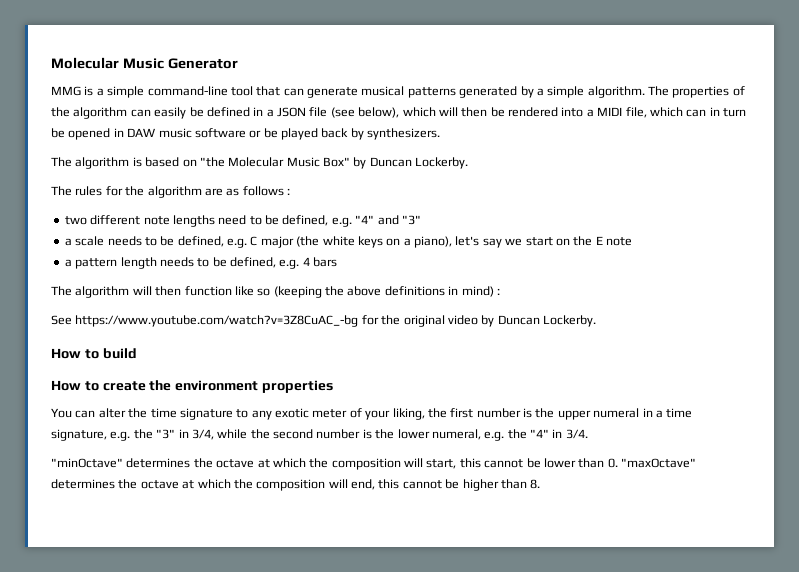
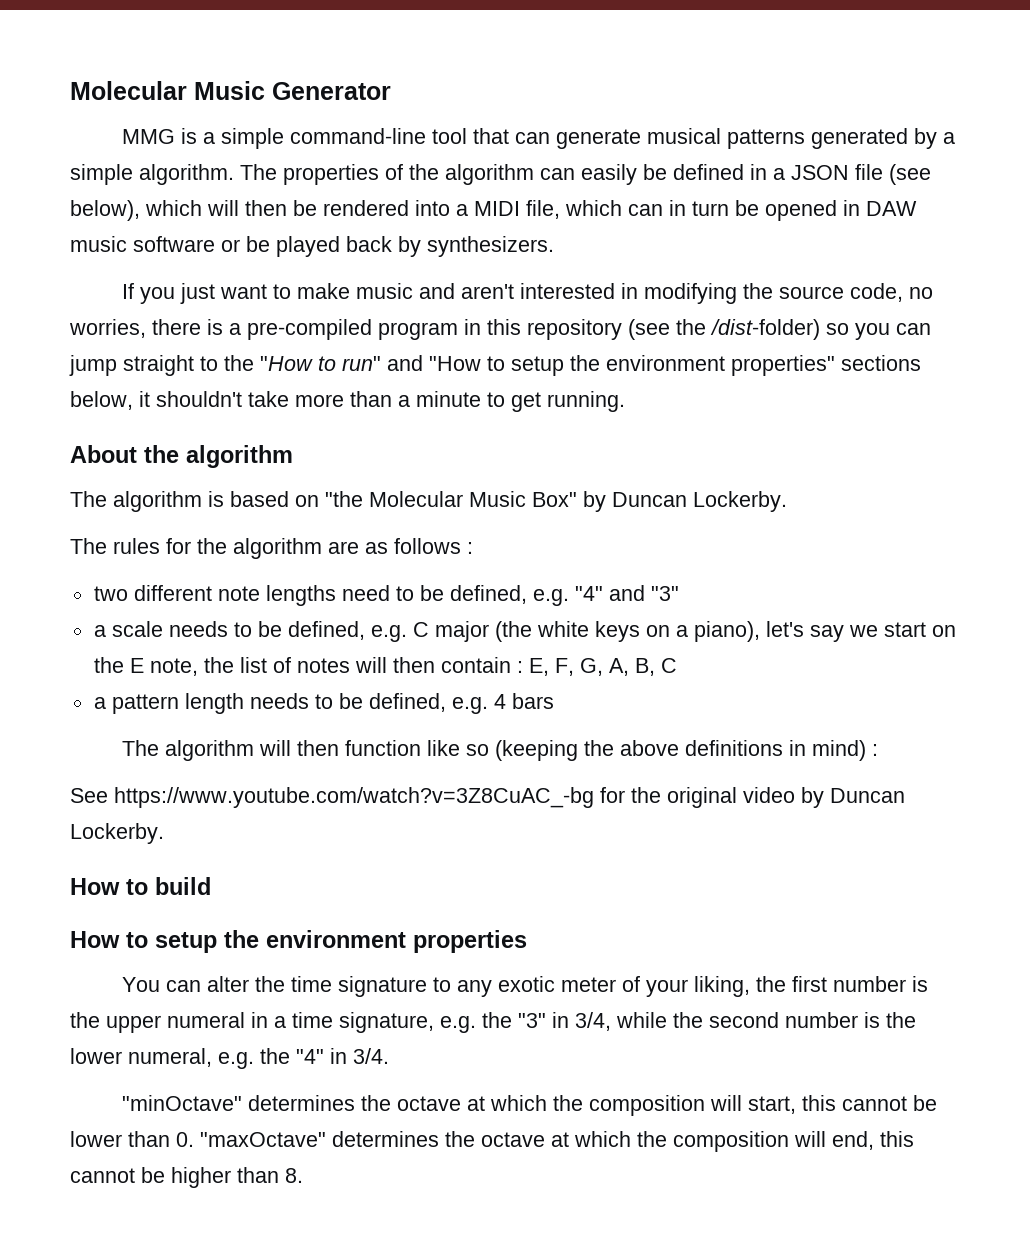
(441, 134) none -> [122,283,934,304] [69,319,931,340] [69,355,921,376] [70,391,625,412] [70,445,293,468] // If you just want to make music and aren't interested in modifying the source code, no worries, there is a pre-compiled program in this repository (see the /dist-folder) so you can jump straight to the "How to run" and "How to setup the environment properties" sections below, it shouldn't take more than a minute to get running. // About the algorithm
[606,237,632,246] note -> [149,657,677,676] note, the list of notes will then contain : E, F, G, A, B, C
[102,381,146,391] create -> [155,932,217,953] setup

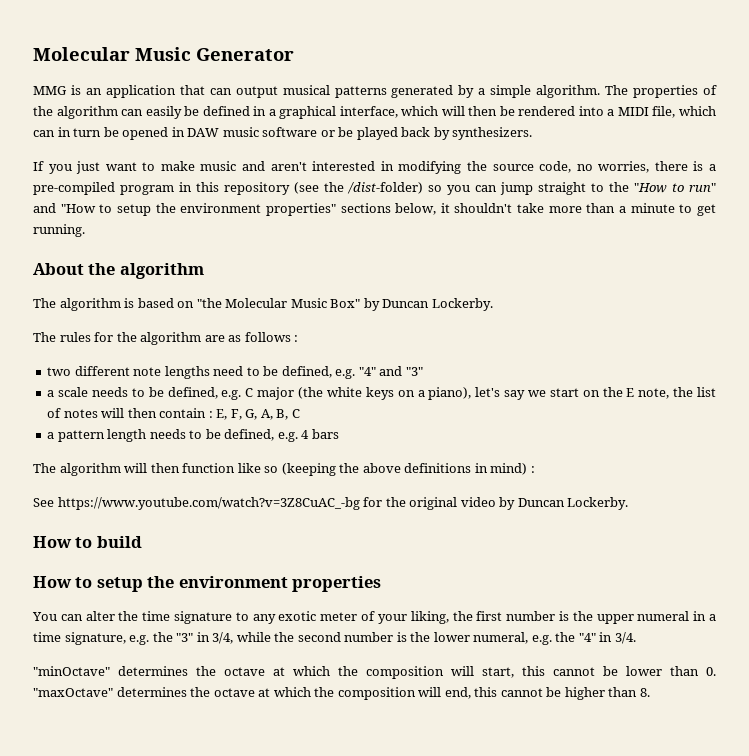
[203,128,468,149] a simple command-line tool -> [85,85,176,98] an application
[556,129,642,149] generate -> [235,86,278,98] output
[791,164,931,185] [70,200,140,221] JSON file (see below), -> [279,106,398,119] graphical interface,

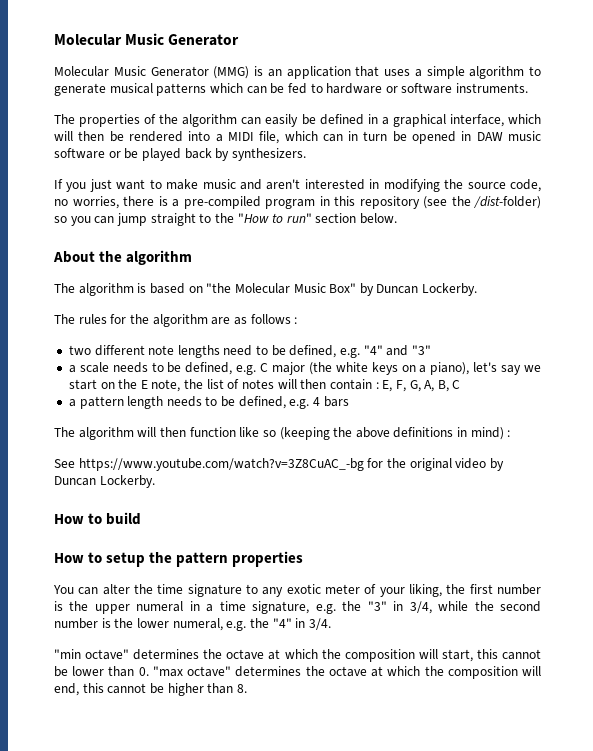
[33,85,601,98] MMG is an application that can output musical patterns generated by a simple algorithm. -> [54,66,541,79] [54,83,529,96] Molecular Music Generator (MMG) is an application that uses a simple algorithm to generate musical patterns which can be fed to hardware or software instruments. //
[33,203,716,216] [33,224,85,237] and "How to setup the environment properties" sections below, it shouldn't take more than a minute to get running. -> [315,213,398,224] section below.
[178,576,288,588] environment -> [176,552,229,567] pattern
[33,666,110,676] "minOctave" -> [54,649,130,660] "min octave"
[33,688,113,697] "maxOctave" -> [152,666,232,677] "max octave"

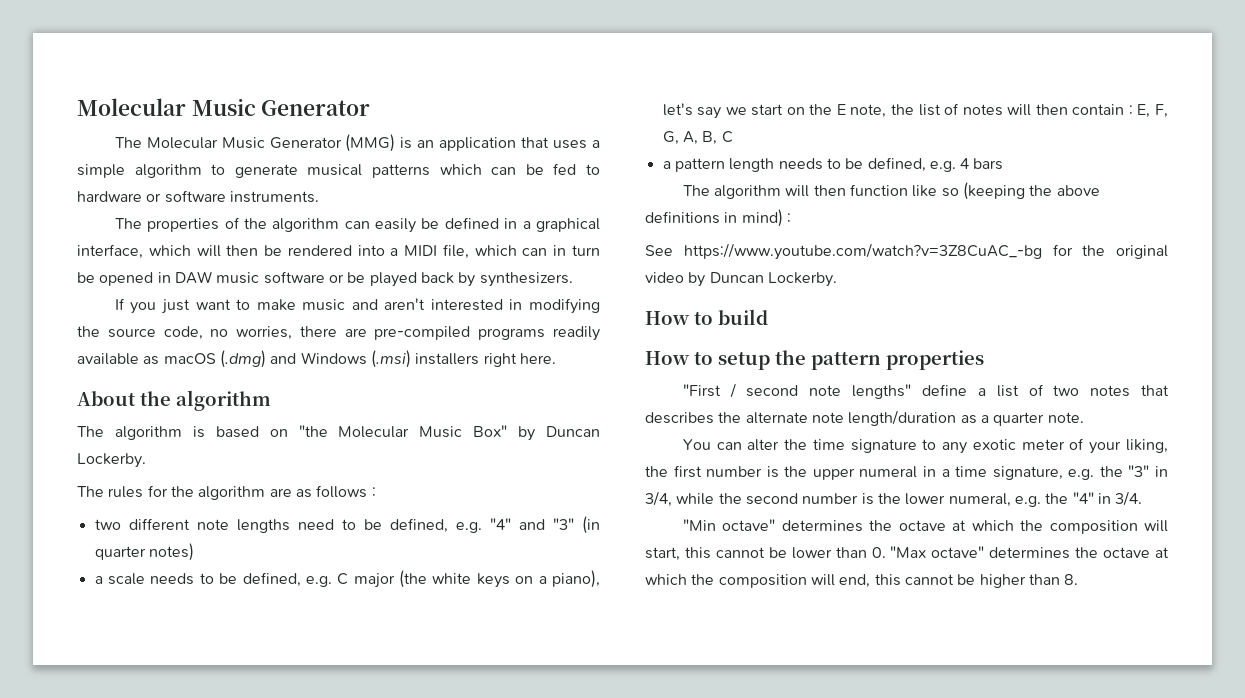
(240, 40) none -> [114,137,142,148] The
[158,196,541,209] [54,213,398,226] is a pre-compiled program in this repository (see the /dist-folder) so you can jump straight to the "How to run" section below. -> [344,326,600,341] [77,350,556,368] are pre-compiled programs readily available as macOS (.dmg) and Windows (.msi) installers right here.
(431, 350) none -> [582,516,601,534] [94,543,194,561] (in quarter notes)
(304, 559) none -> [682,383,1170,399] [645,410,1084,426] // "First / second note lengths" define a list of two notes that describes the alternate note length/duration as a quarter note.
[54,649,81,659] "min -> [682,519,716,531] "Min
[152,666,183,677] "max -> [890,546,927,558] "Max

